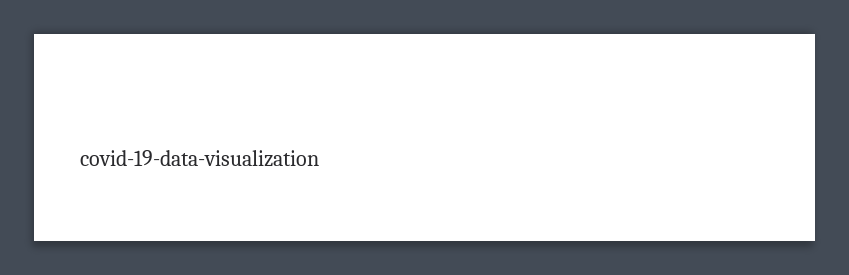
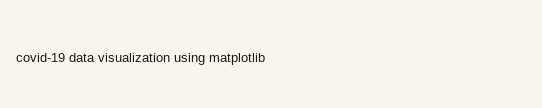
[80,150,319,167] covid-19-data-visualization -> [16,53,265,65] covid-19 data visualization using matplotlib

